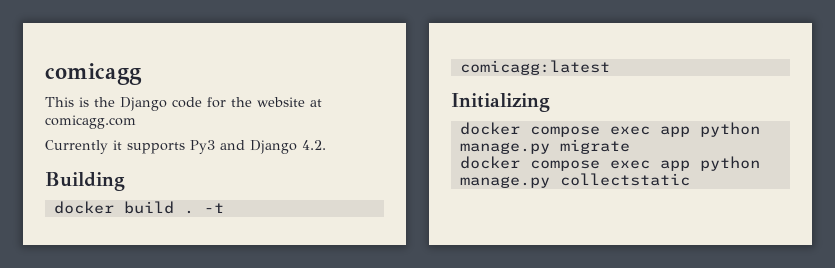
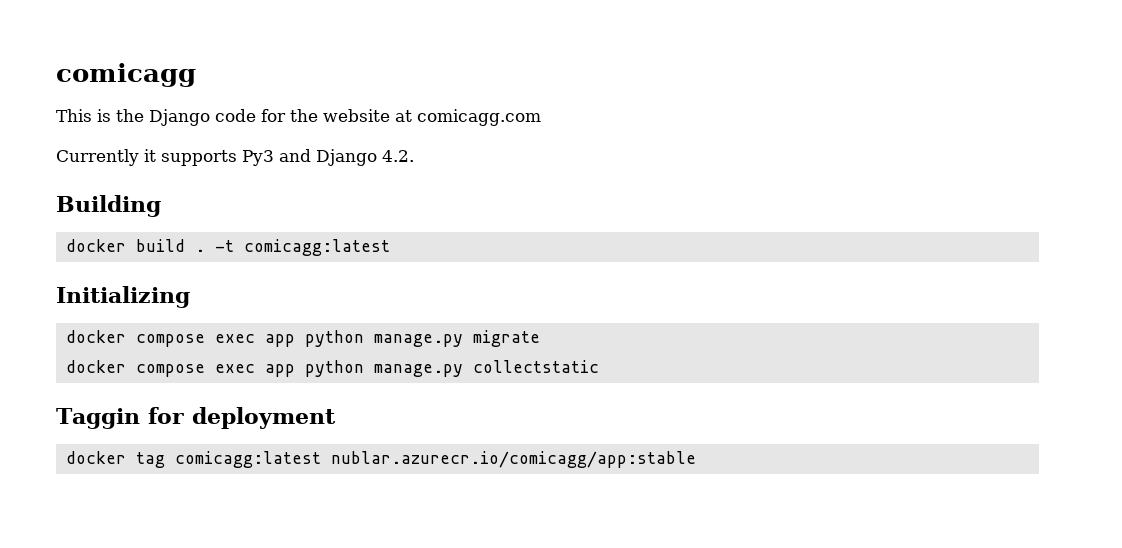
(690, 179) none -> [56,407,336,429] [65,451,696,468] // Taggin for deployment // docker tag comicagg:latest nublar.azurecr.io/comicagg/app:stable

